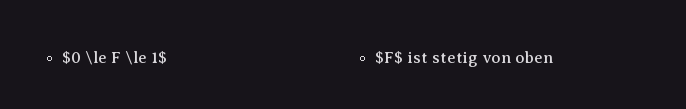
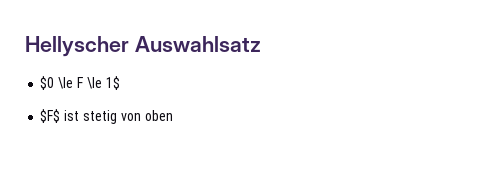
(62, 57) none -> [25,36,261,57] Hellyscher Auswahlsatz //

